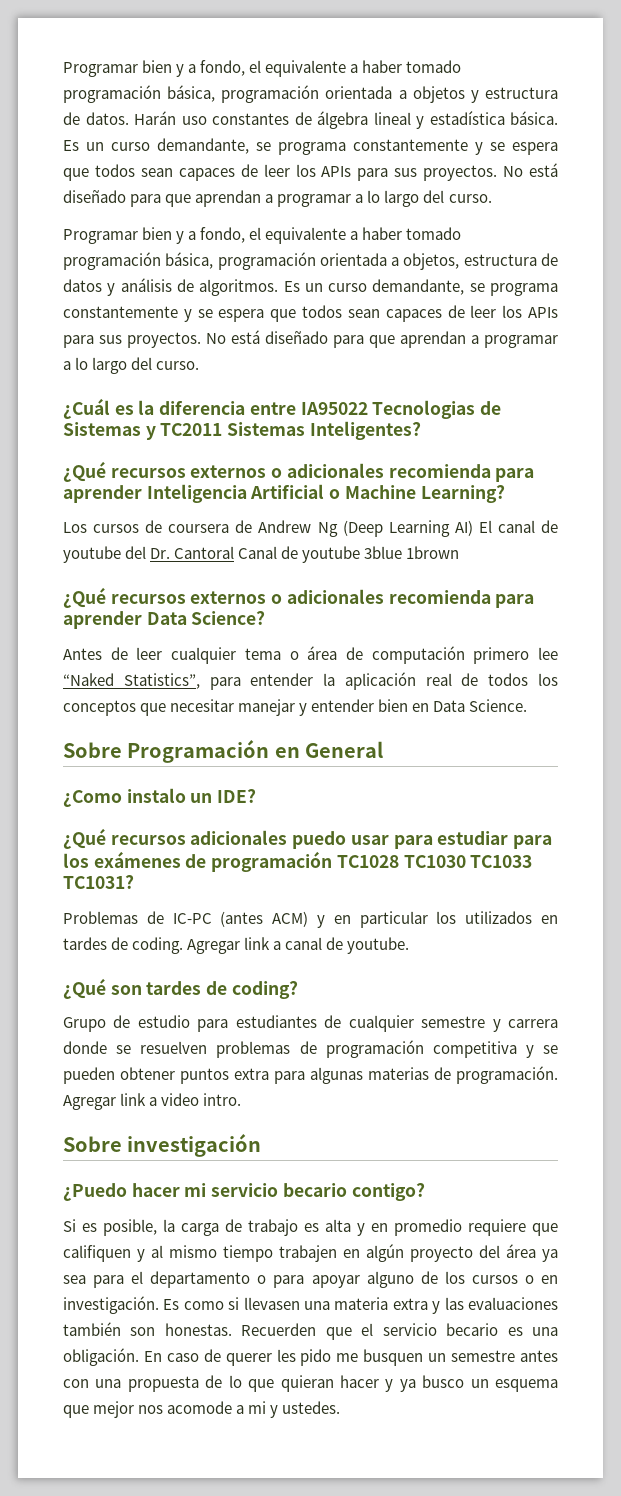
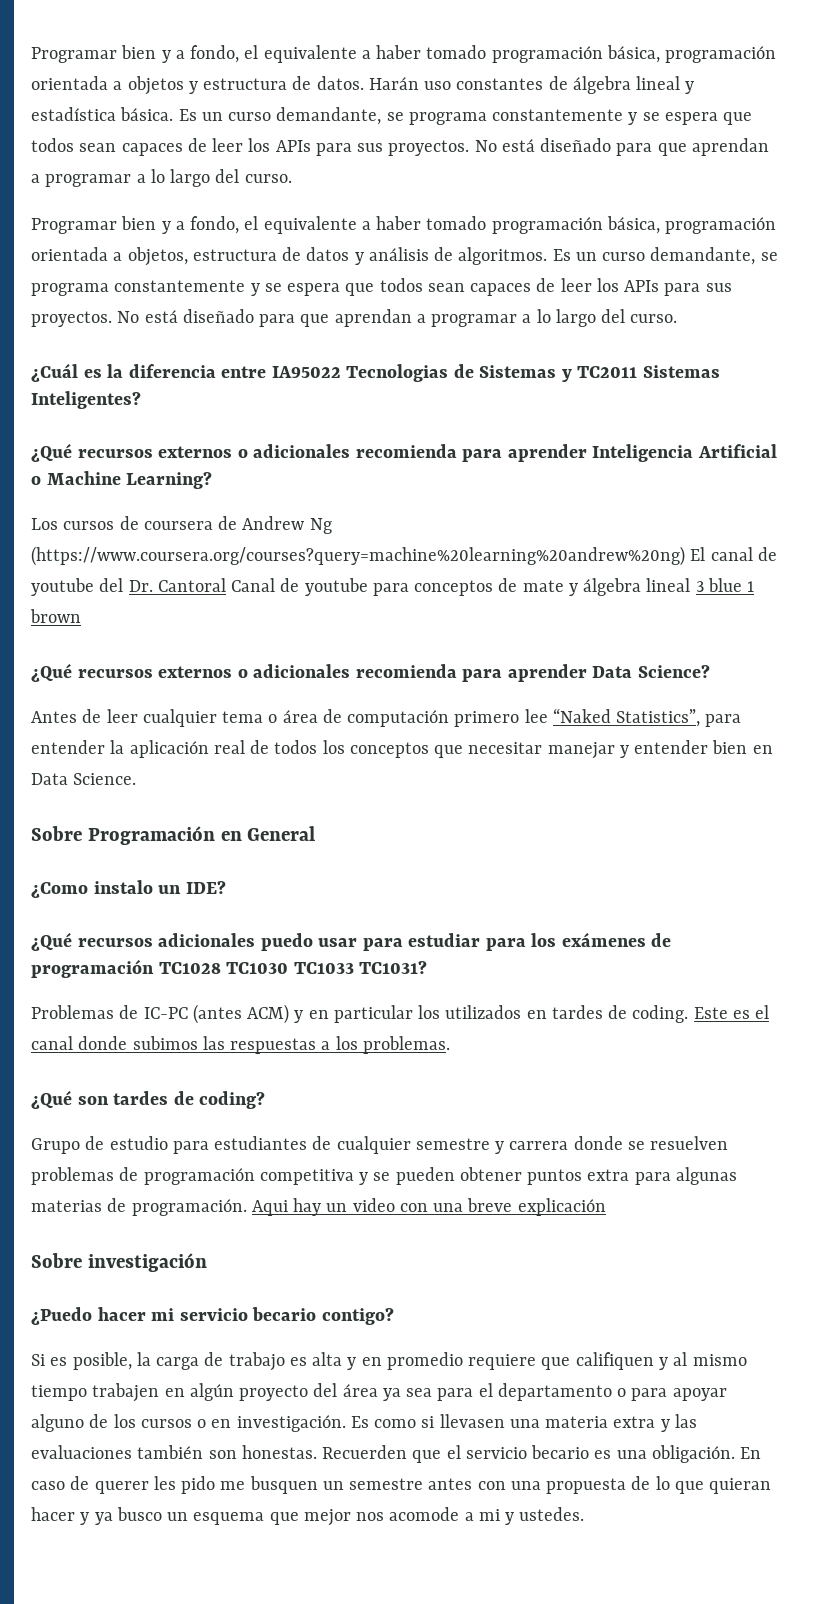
[342,520,473,537] (Deep Learning AI) -> [31,546,685,566] (https://www.coursera.org/courses?query=machine%20learning%20andrew%20ng)
[364,546,460,559] 3blue 1brown -> [372,578,755,596] [30,609,81,623] para conceptos de mate y álgebra lineal 3 blue 1 brown
[187,937,410,954] Agregar link a canal de youtube. -> [693,1005,770,1019] [31,1036,450,1054] Este es el canal donde subimos las respuestas a los problemas.
[63,1093,242,1110] Agregar link a video intro. -> [251,1198,606,1216] Aqui hay un video con una breve explicación

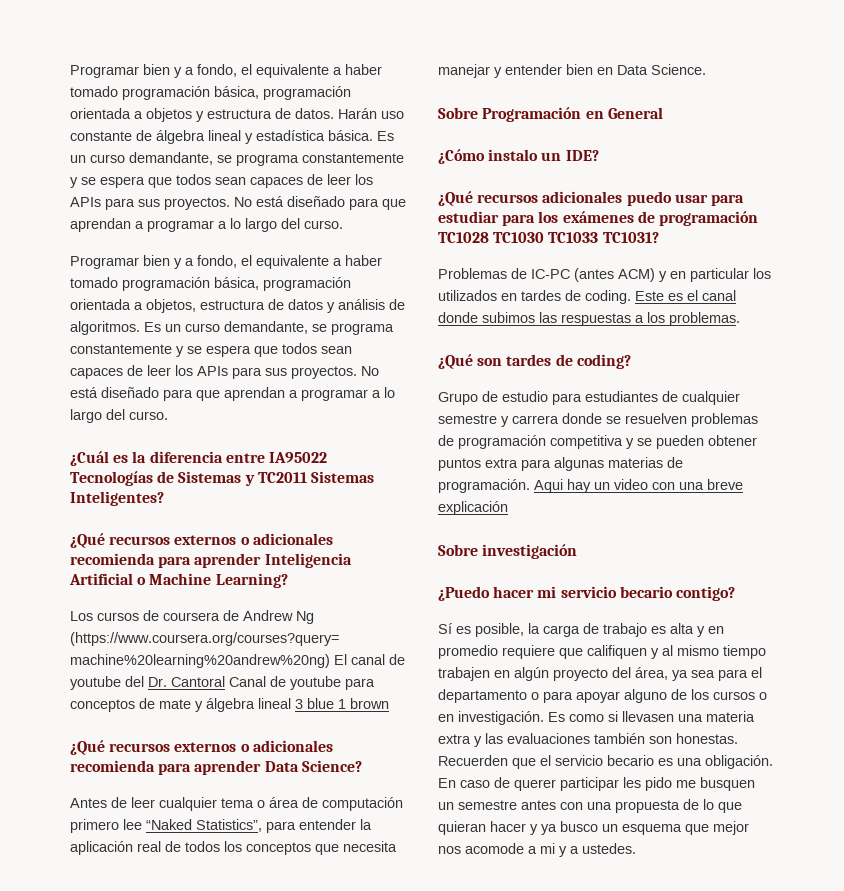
[456,78,544,90] constantes -> [70,131,132,141] constante
[346,364,449,382] Tecnologias -> [70,471,153,486] Tecnologías
[468,742,543,754] necesitar -> [343,841,397,852] necesita
[31,882,88,898] ¿Como -> [438,149,485,164] ¿Cómo
[31,1354,45,1366] Si -> [438,623,452,634] Sí
[342,1384,378,1397] área -> [635,667,668,680] área,
(149, 1487) none -> [560,777,619,791] participar
(515, 1518) none -> [570,846,579,854] a

